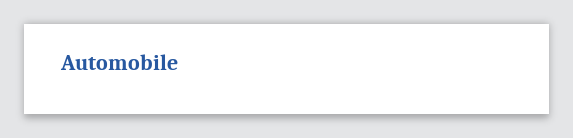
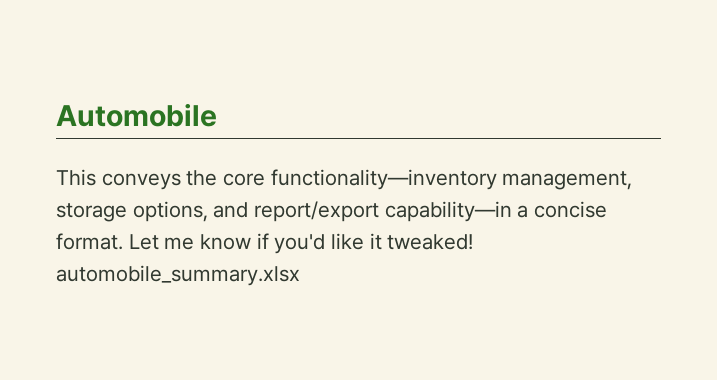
(178, 62) none -> [56,169,633,190] [56,201,608,222] [56,233,474,254] [56,265,300,286] // This conveys the core functionality—inventory management, storage options, and report/export capability—in a concise format. Let me know if you'd like it tweaked! automobile_summary.xlsx

